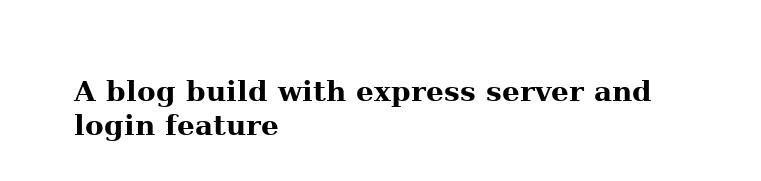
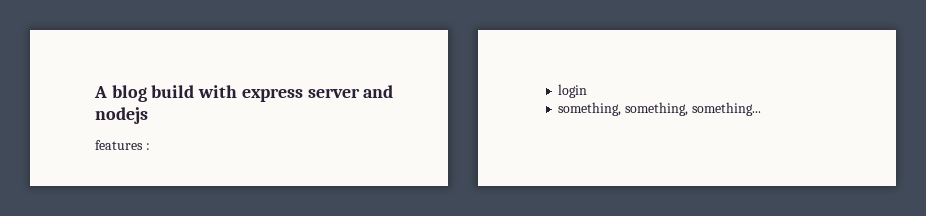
[74,114,279,141] login feature -> [95,107,148,124] [95,140,150,150] [558,84,588,98] [558,102,761,116] nodejs // features : // login // something, something, something...

